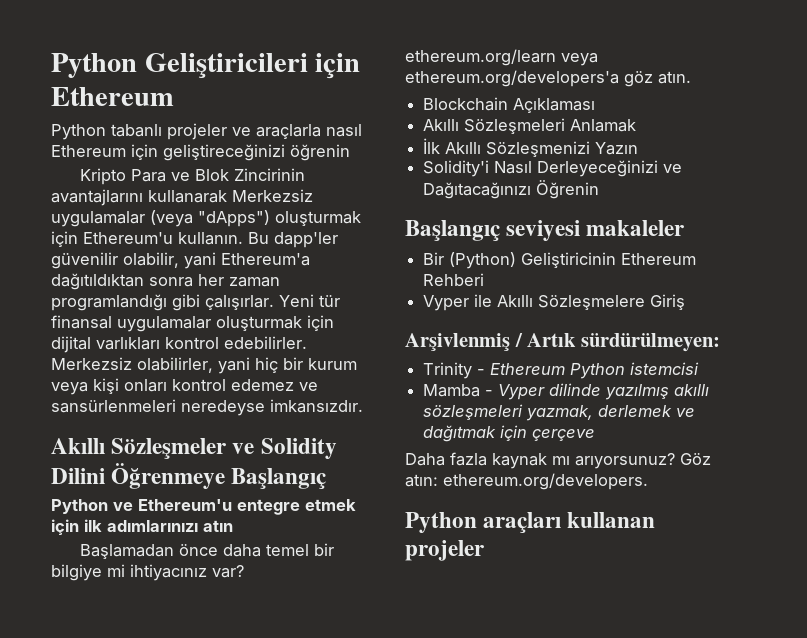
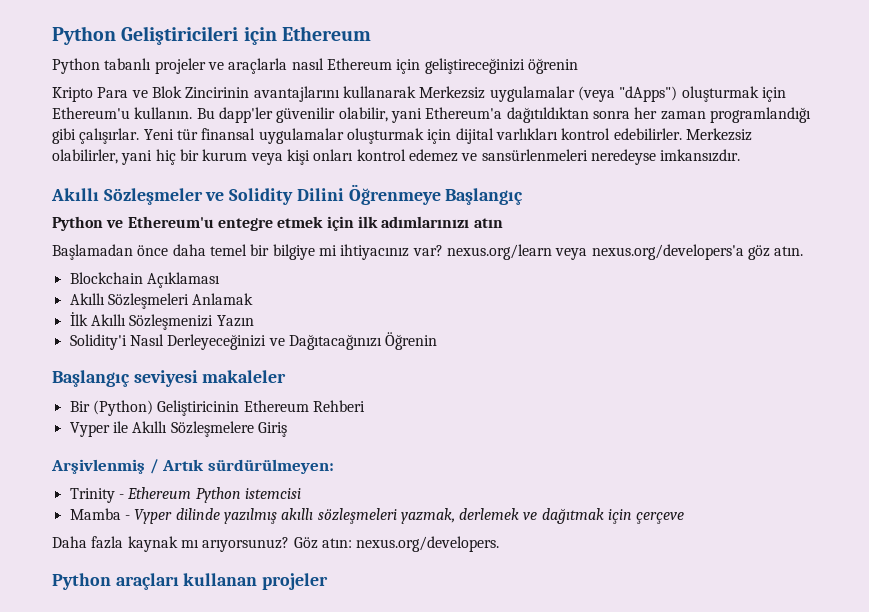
[405,49,598,66] [405,70,619,87] ethereum.org/learn veya ethereum.org/developers'a -> [446,244,744,260] nexus.org/learn veya nexus.org/developers'a
[443,473,648,490] ethereum.org/developers. -> [356,536,500,552] nexus.org/developers.

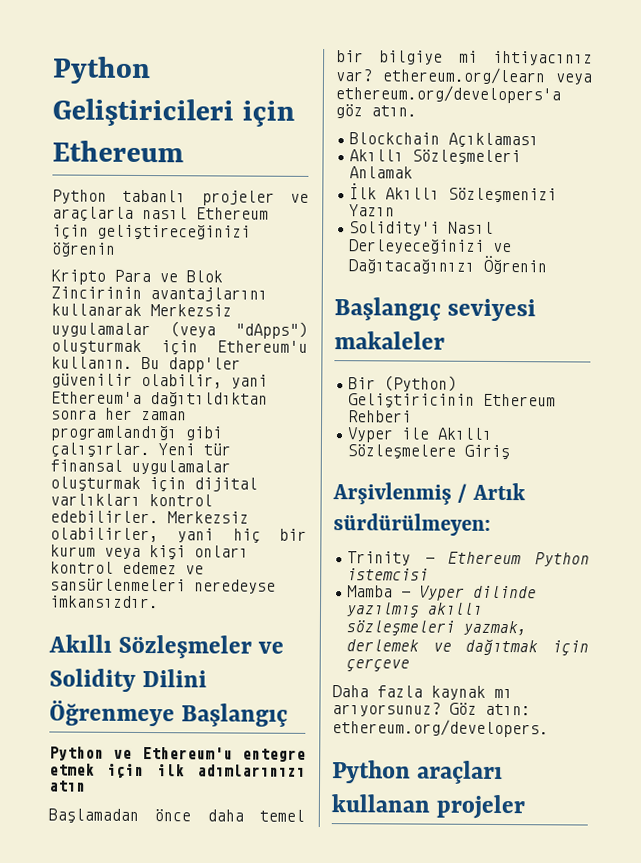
[446,244,744,260] nexus.org/learn veya nexus.org/developers'a -> [382,67,593,85] [335,85,561,104] ethereum.org/learn veya ethereum.org/developers'a
[356,536,500,552] nexus.org/developers. -> [332,719,549,738] ethereum.org/developers.

